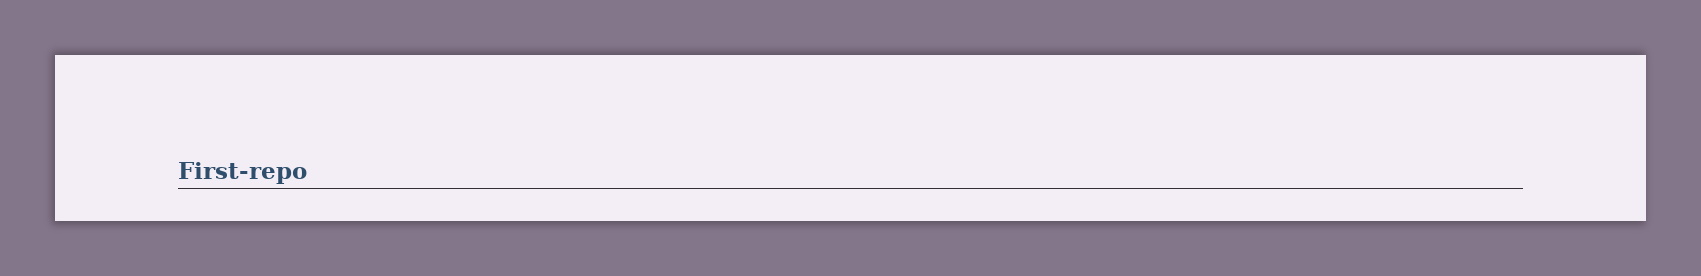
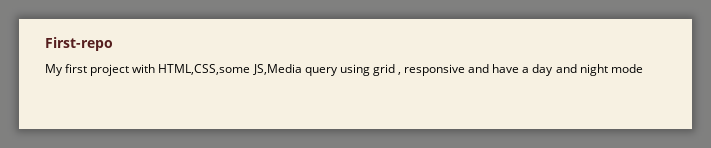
(307, 173) none -> [45,64,643,76] // My first project with HTML,CSS,some JS,Media query using grid , responsive and have a day and night mode

